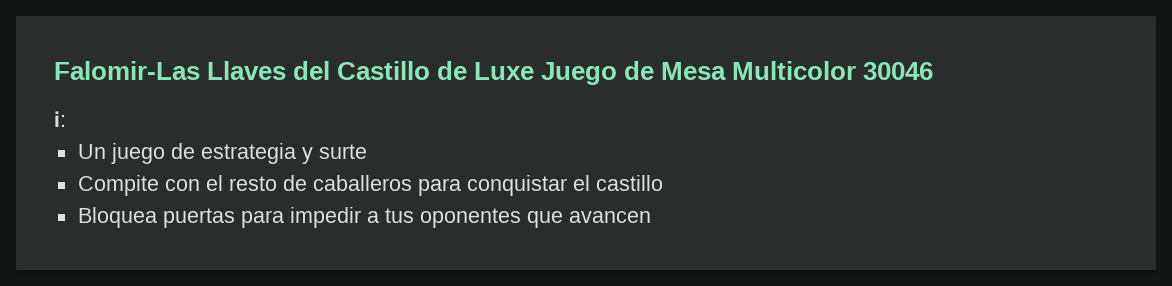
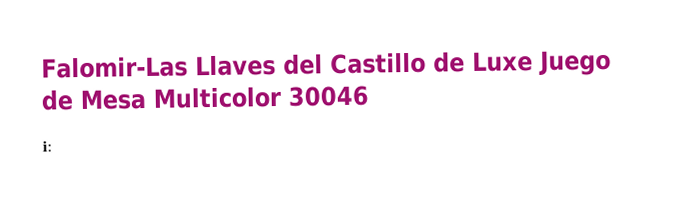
[77,143,367,164] [77,175,663,196] [77,207,651,228] // Un juego de estrategia y surte // Compite con el resto de caballeros para conquistar el castillo // Bloquea puertas para impedir a tus oponentes que avancen -> (52, 146) none

